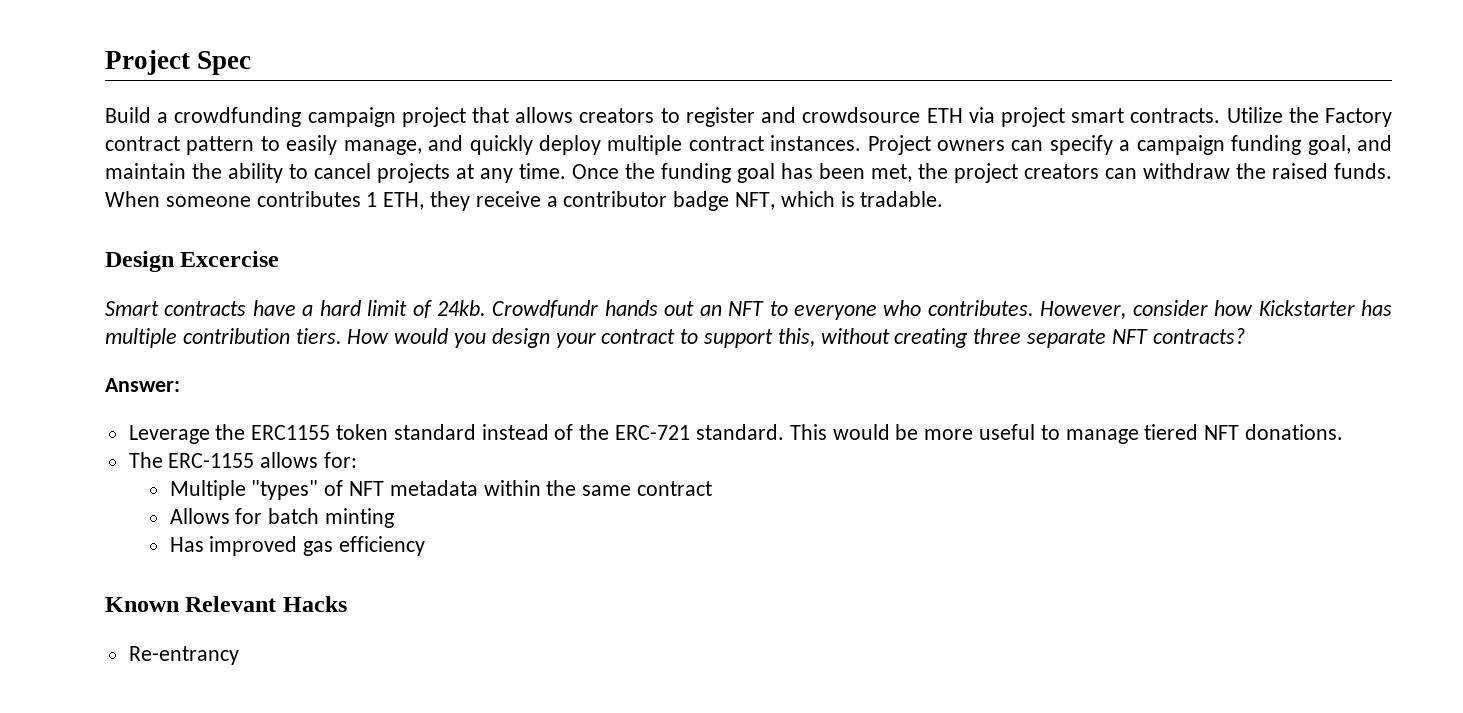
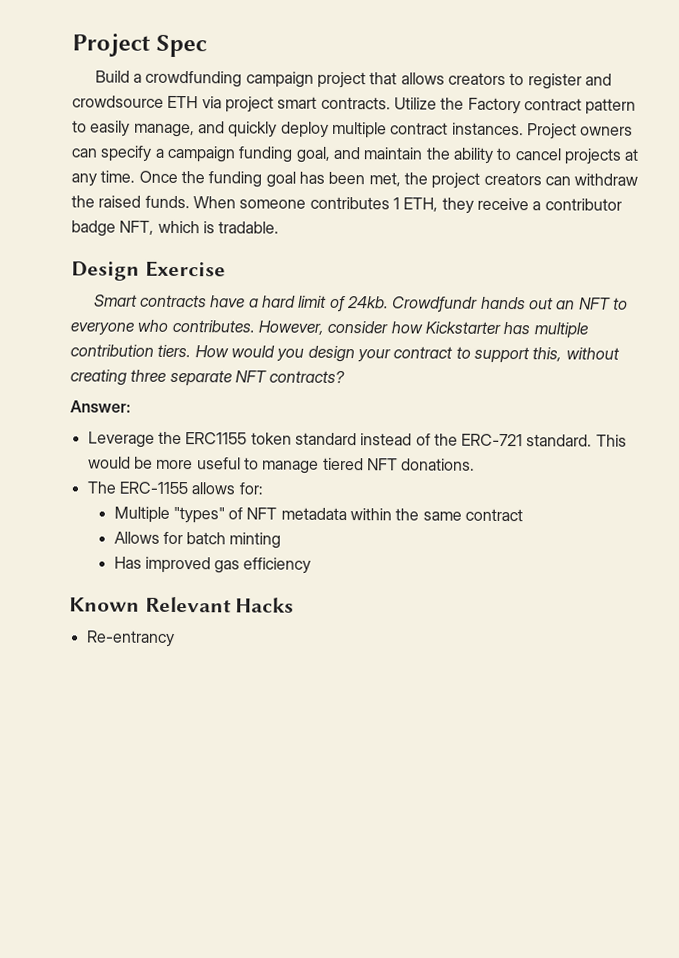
[180,251,280,267] Excercise -> [144,260,226,278] Exercise

